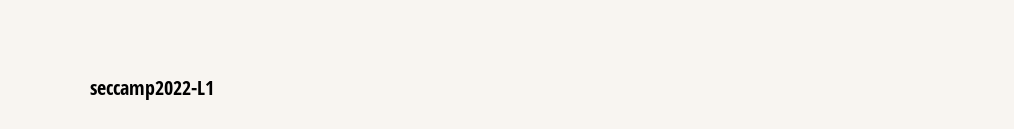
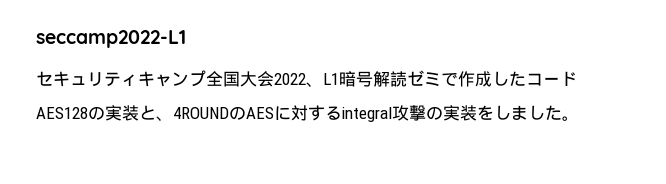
(214, 90) none -> [36,70,577,87] [36,105,579,122] // セキュリティキャンプ全国大会2022、L1暗号解読ゼミで作成したコード // AES128の実装と、4ROUNDのAESに対するintegral攻撃の実装をしました。

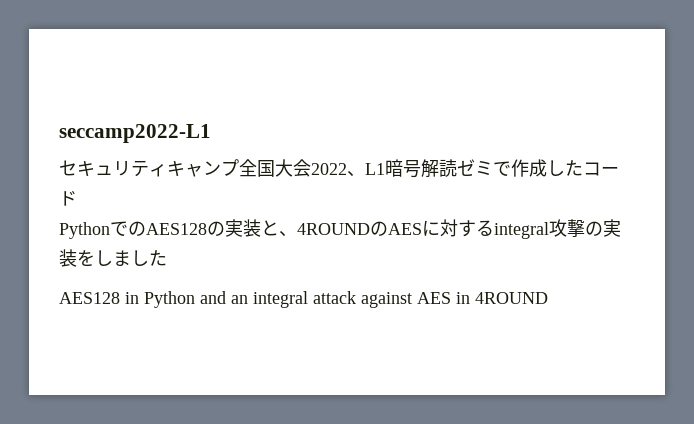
(577, 78) none -> [59,221,146,239] Pythonでの
[562,116,579,121] 。 -> [59,291,548,308] // AES128 in Python and an integral attack against AES in 4ROUND

